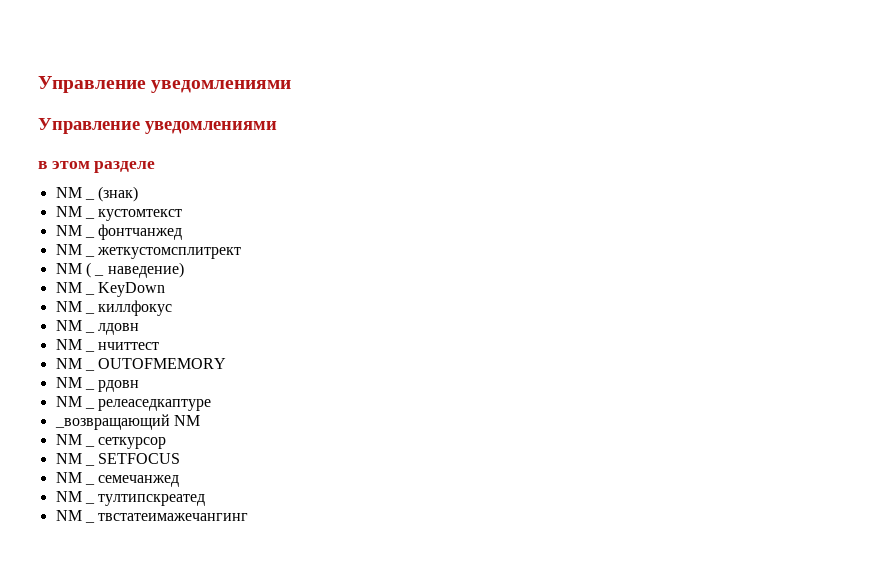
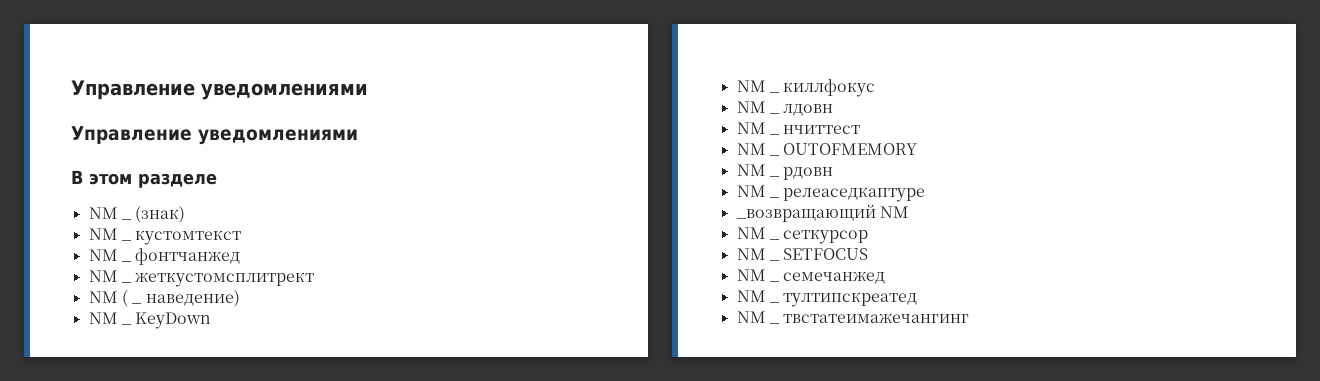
[38,161,47,169] в -> [71,170,83,184] В

